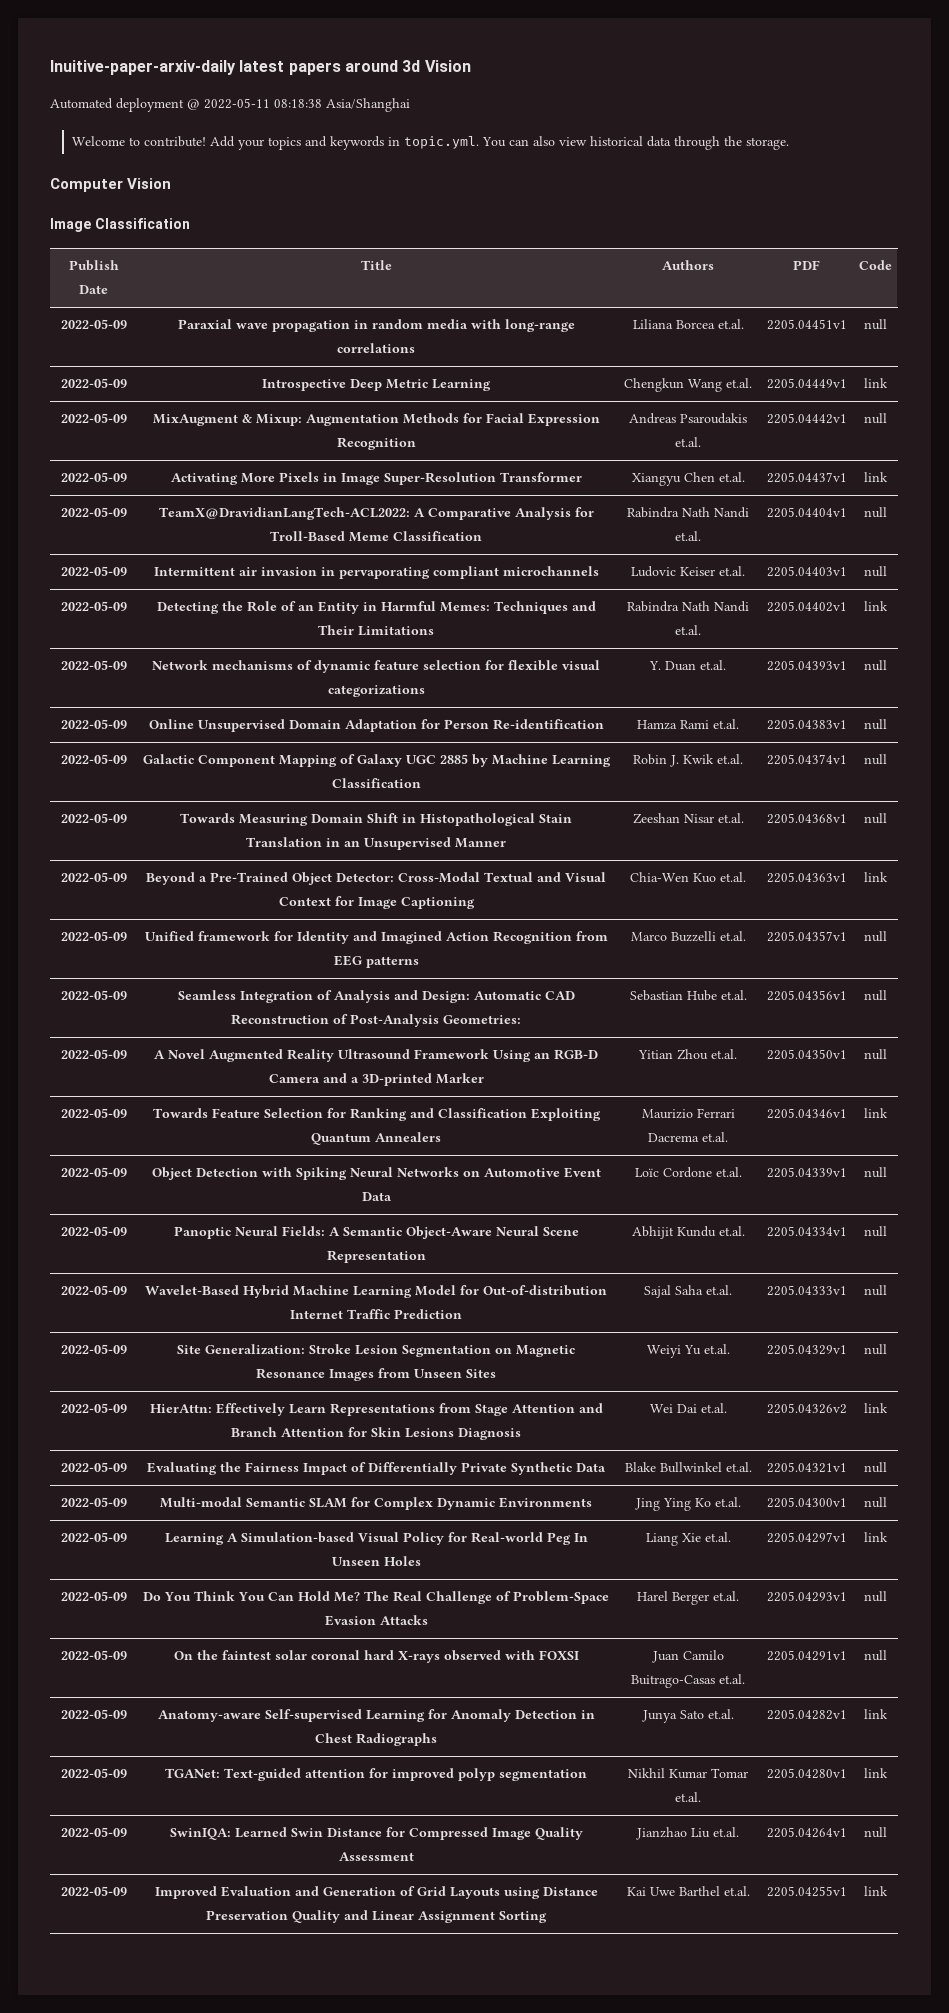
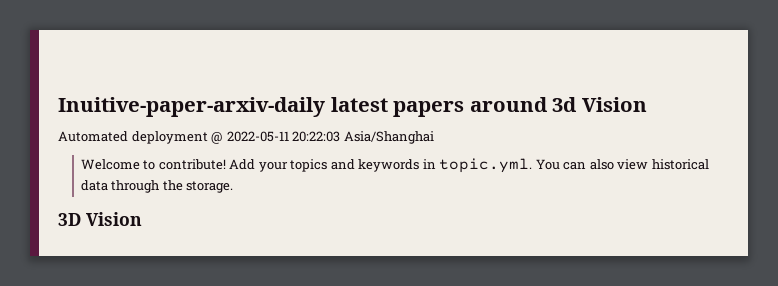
[274,99,322,108] 08:18:38 -> [292,131,341,142] 20:22:03
[50,178,172,192] [50,218,190,232] [68,260,119,271] [79,285,108,294] [360,260,392,270] [662,260,714,270] [793,260,820,270] [858,260,892,270] [60,319,127,329] [177,319,575,332] [337,343,415,353] [632,319,744,329] [766,319,847,330] [863,319,887,330] [60,378,127,388] [262,379,491,391] [624,378,752,392] [766,378,847,389] [863,378,888,388] [60,413,127,423] [152,413,600,426] [336,437,416,450] [629,413,747,424] [675,437,701,447] [766,413,847,424] [863,413,887,424] [60,472,127,482] [170,472,582,485] [631,472,745,486] [766,472,847,483] [863,472,888,482] [60,507,127,517] [158,507,594,520] [270,531,482,542] [627,507,749,518] [675,531,701,541] [766,507,847,518] [863,507,887,518] [60,566,127,576] [153,566,599,579] [631,566,745,577] [766,566,847,577] [863,566,887,577] [60,601,127,611] [156,601,596,614] [318,625,434,636] [627,601,749,612] [675,625,701,635] [766,601,847,612] [863,601,888,611] [60,660,127,670] [152,660,600,673] [327,685,425,697] [649,660,726,671] [766,660,847,671] [863,660,887,671] [60,719,127,729] [148,719,604,732] [637,719,739,730] [766,719,847,730] [863,719,887,730] [60,754,127,764] [142,754,611,767] [331,778,421,788] [633,754,743,767] [766,754,847,765] [863,754,887,765] [60,813,127,823] [180,813,572,826] [246,837,506,850] [632,813,744,824] [766,813,847,824] [863,813,887,824] [60,872,127,882] [146,872,606,885] [278,896,475,909] [630,872,746,883] [766,872,847,883] [863,872,888,882] [60,931,127,941] [144,931,608,944] [333,955,419,968] [630,931,746,942] [766,931,847,942] [863,931,887,942] [60,990,127,1000] [177,990,575,1003] [231,1014,521,1027] [629,990,747,1001] [766,990,847,1001] [863,990,887,1001] [60,1049,127,1059] [154,1049,598,1062] [268,1073,484,1086] [638,1049,737,1060] [766,1049,847,1060] [863,1049,887,1060] [60,1108,127,1118] [152,1108,601,1121] [311,1132,441,1145] [641,1108,735,1119] [648,1132,728,1142] [766,1108,847,1119] [863,1108,888,1118] [60,1167,127,1177] [151,1167,601,1180] [361,1192,392,1201] [634,1167,742,1178] [766,1167,847,1178] [863,1167,887,1178] [60,1226,127,1236] [173,1226,579,1239] [326,1250,426,1263] [631,1226,745,1239] [766,1226,847,1237] [863,1226,887,1237] [60,1285,127,1295] [145,1285,607,1298] [290,1309,462,1319] [644,1285,732,1298] [766,1285,847,1296] [863,1285,887,1296] [60,1344,127,1354] [177,1344,575,1357] [256,1368,496,1381] [646,1344,730,1358] [766,1344,847,1355] [863,1344,887,1355] [60,1403,127,1413] [149,1403,603,1416] [231,1427,521,1440] [649,1403,727,1413] [766,1403,847,1414] [863,1403,888,1413] [60,1462,127,1472] [147,1462,606,1475] [624,1462,752,1473] [766,1462,847,1473] [863,1462,887,1473] [60,1497,127,1507] [160,1497,592,1510] [634,1497,741,1511] [766,1497,847,1508] [863,1497,887,1508] [60,1532,127,1542] [164,1532,588,1545] [331,1556,421,1566] [645,1532,731,1546] [766,1532,847,1543] [863,1532,888,1542] [60,1591,127,1601] [143,1591,609,1604] [324,1615,428,1626] [637,1591,739,1605] [766,1591,847,1602] [863,1591,887,1602] [60,1650,127,1660] [173,1650,579,1663] [651,1650,724,1663] [631,1674,745,1688] [766,1650,847,1661] [863,1650,887,1661] [60,1709,127,1719] [157,1709,595,1722] [315,1733,437,1746] [641,1709,734,1723] [766,1709,847,1720] [863,1709,888,1719] [60,1768,127,1778] [165,1768,587,1781] [628,1768,748,1779] [675,1792,701,1802] [766,1768,847,1779] [863,1768,888,1778] [60,1827,127,1837] [169,1827,583,1840] [338,1852,414,1861] [636,1827,739,1840] [766,1827,847,1838] [863,1827,887,1838] [60,1886,127,1896] [154,1886,598,1899] [206,1910,547,1923] [626,1886,750,1896] [766,1886,847,1897] [863,1886,888,1896] Computer Vision // Image Classification // Publish Date | Title | Authors | PDF | Code // 2022-05-09 | Paraxial wave propagation in random media with long-range correlations | Liliana Borcea et.al. | 2205.04451v1 | null // 2022-05-09 | Introspective Deep Metric Learning | Chengkun Wang et.al. | 2205.04449v1 | link // 2022-05-09 | MixAugment & Mixup: Augmentation Methods for Facial Expression Recognition | Andreas Psaroudakis et.al. | 2205.04442v1 | null // 2022-05-09 | Activating More Pixels in Image Super-Resolution Transformer | Xiangyu Chen et.al. | 2205.04437v1 | link // 2022-05-09 | TeamX@DravidianLangTech-ACL2022: A Comparative Analysis for Troll-Based Meme Classification | Rabindra Nath Nandi et.al. | 2205.04404v1 | null // 2022-05-09 | Intermittent air invasion in pervaporating compliant microchannels | Ludovic Keiser et.al. | 2205.04403v1 | null // 2022-05-09 | Detecting the Role of an Entity in Harmful Memes: Techniques and Their Limitations | Rabindra Nath Nandi et.al. | 2205.04402v1 | link // 2022-05-09 | Network mechanisms of dynamic feature selection for flexible visual categorizations | Y. Duan et.al. | 2205.04393v1 | null // 2022-05-09 | Online Unsupervised Domain Adaptation for Person Re-identification | Hamza Rami et.al. | 2205.04383v1 | null // 2022-05-09 | Galactic Component Mapping of Galaxy UGC 2885 by Machine Learning Classification | Robin J. Kwik et.al. | 2205.04374v1 | null // 2022-05-09 | Towards Measuring Domain Shift in Histopathological Stain Translation in an Unsupervised Manner | Zeeshan Nisar et.al. | 2205.04368v1 | null // 2022-05-09 | Beyond a Pre-Trained Object Detector: Cross-Modal Textual and Visual Context for Image Captioning | Chia-Wen Kuo et.al. | 2205.04363v1 | link // 2022-05-09 | Unified framework for Identity and Imagined Action Recognition from EEG patterns | Marco Buzzelli et.al. | 2205.04357v1 | null // 2022-05-09 | Seamless Integration of Analysis and Design: Automatic CAD Reconstruction of Post-Analysis Geometries: | Sebastian Hube et.al. | 2205.04356v1 | null // 2022-05-09 | A Novel Augmented Reality Ultrasound Framework Using an RGB-D Camera and a 3D-printed Marker | Yitian Zhou et.al. | 2205.04350v1 | null // 2022-05-09 | Towards Feature Selection for Ranking and Classification Exploiting Quantum Annealers | Maurizio Ferrari Dacrema et.al. | 2205.04346v1 | link // 2022-05-09 | Object Detection with Spiking Neural Networks on Automotive Event Data | Loïc Cordone et.al. | 2205.04339v1 | null // 2022-05-09 | Panoptic Neural Fields: A Semantic Object-Aware Neural Scene Representation | Abhijit Kundu et.al. | 2205.04334v1 | null // 2022-05-09 | Wavelet-Based Hybrid Machine Learning Model for Out-of-distribution Internet Traffic Prediction | Sajal Saha et.al. | 2205.04333v1 | null // 2022-05-09 | Site Generalization: Stroke Lesion Segmentation on Magnetic Resonance Images from Unseen Sites | Weiyi Yu et.al. | 2205.04329v1 | null // 2022-05-09 | HierAttn: Effectively Learn Representations from Stage Attention and Branch Attention for Skin Lesions Diagnosis | Wei Dai et.al. | 2205.04326v2 | link // 2022-05-09 | Evaluating the Fairness Impact of Differentially Private Synthetic Data | Blake Bullwinkel et.al. | 2205.04321v1 | null // 2022-05-09 | Multi-modal Semantic SLAM for Complex Dynamic Environments | Jing Ying Ko et.al. | 2205.04300v1 | null // 2022-05-09 | Learning A Simulation-based Visual Policy for Real-world Peg In Unseen Holes | Liang Xie et.al. | 2205.04297v1 | link // 2022-05-09 | Do You Think You Can Hold Me? The Real Challenge of Problem-Space Evasion Attacks | Harel Berger et.al. | 2205.04293v1 | null // 2022-05-09 | On the faintest solar coronal hard X-rays observed with FOXSI | Juan Camilo Buitrago-Casas et.al. | 2205.04291v1 | null // 2022-05-09 | Anatomy-aware Self-supervised Learning for Anomaly Detection in Chest Radiographs | Junya Sato et.al. | 2205.04282v1 | link // 2022-05-09 | TGANet: Text-guided attention for improved polyp segmentation | Nikhil Kumar Tomar et.al. | 2205.04280v1 | link // 2022-05-09 | SwinIQA: Learned Swin Distance for Compressed Image Quality Assessment | Jianzhao Liu et.al. | 2205.04264v1 | null // 2022-05-09 | Improved Evaluation and Generation of Grid Layouts using Distance Preservation Quality and Linear Assignment Sorting | Kai Uwe Barthel et.al. | 2205.04255v1 | link -> [58,212,142,226] 3D Vision

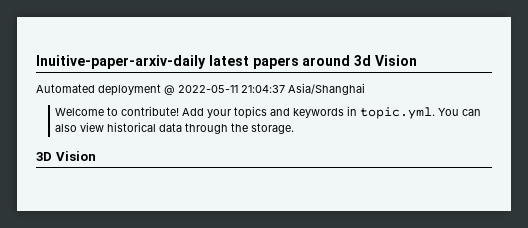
[292,131,341,142] 20:22:03 -> [241,85,285,93] 21:04:37

